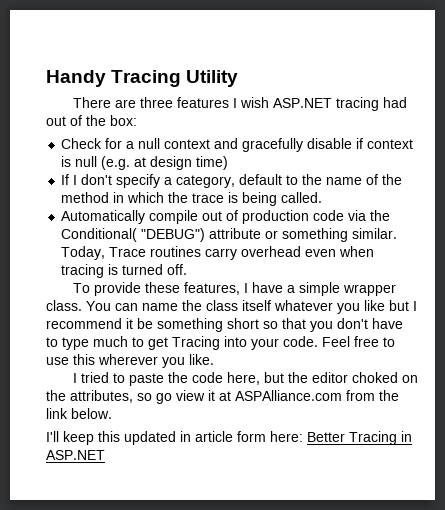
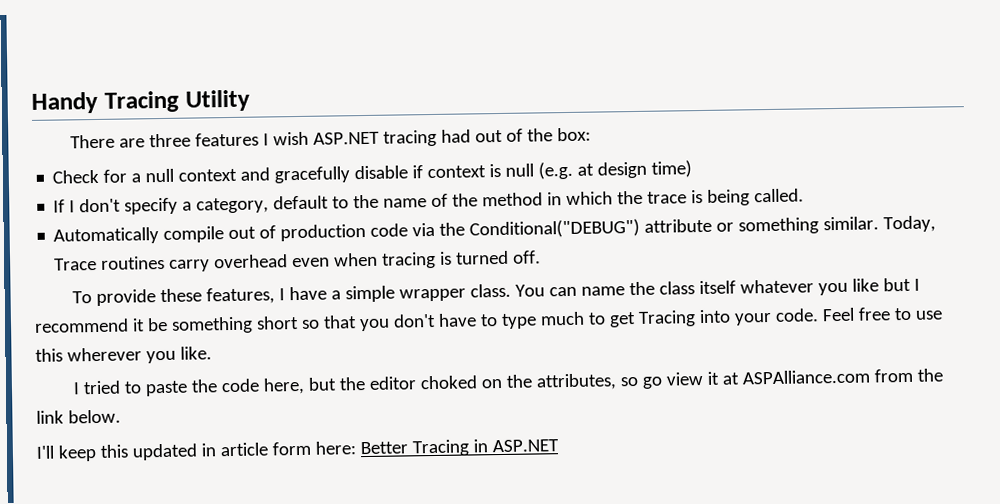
[61,228,206,242] Conditional( "DEBUG") -> [469,218,641,239] Conditional("DEBUG")

